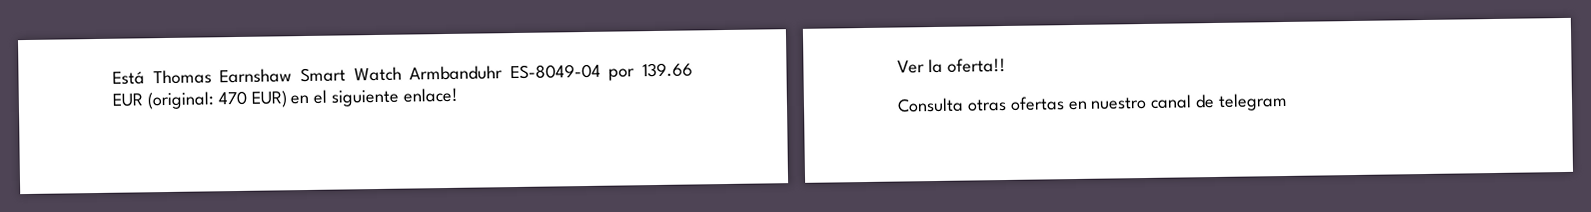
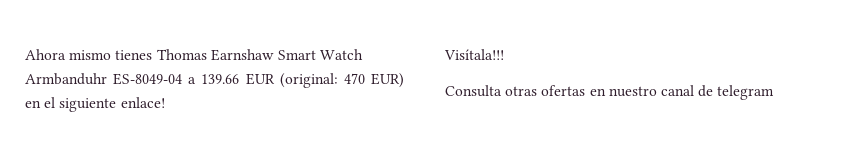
[112,71,145,85] Está -> [25,49,153,60] Ahora mismo tienes
[608,68,636,81] por -> [188,77,197,84] a
[897,57,1006,74] Ver la oferta!! -> [444,49,504,60] Visítala!!!

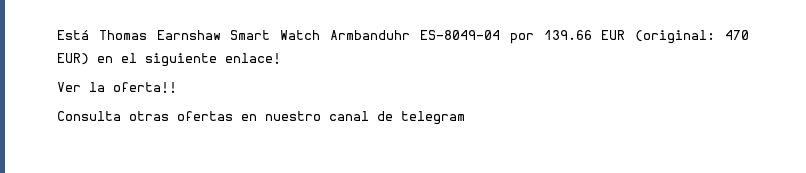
[25,49,153,60] Ahora mismo tienes -> [57,30,89,40] Está
[188,77,197,84] a -> [509,33,534,44] por
[444,49,504,60] Visítala!!! -> [57,82,177,93] Ver la oferta!!

